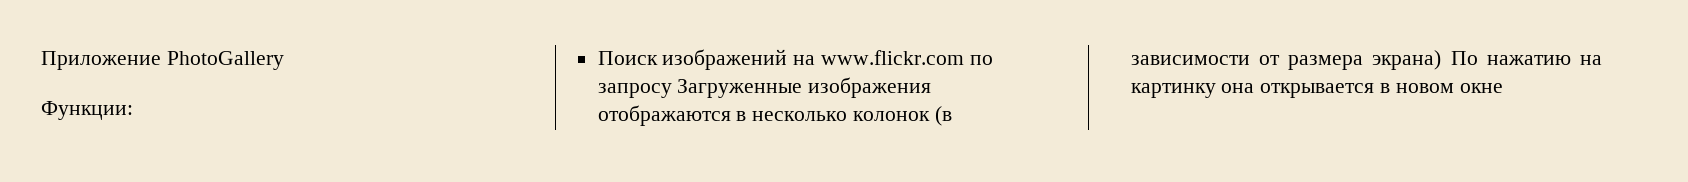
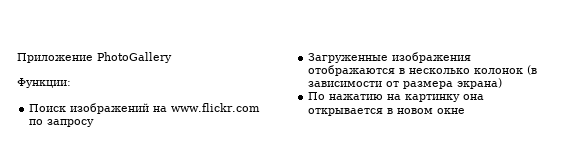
(672, 90) none -> (95, 123) //
(1442, 60) none -> (503, 83) //

